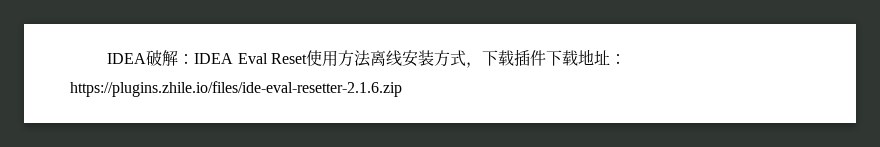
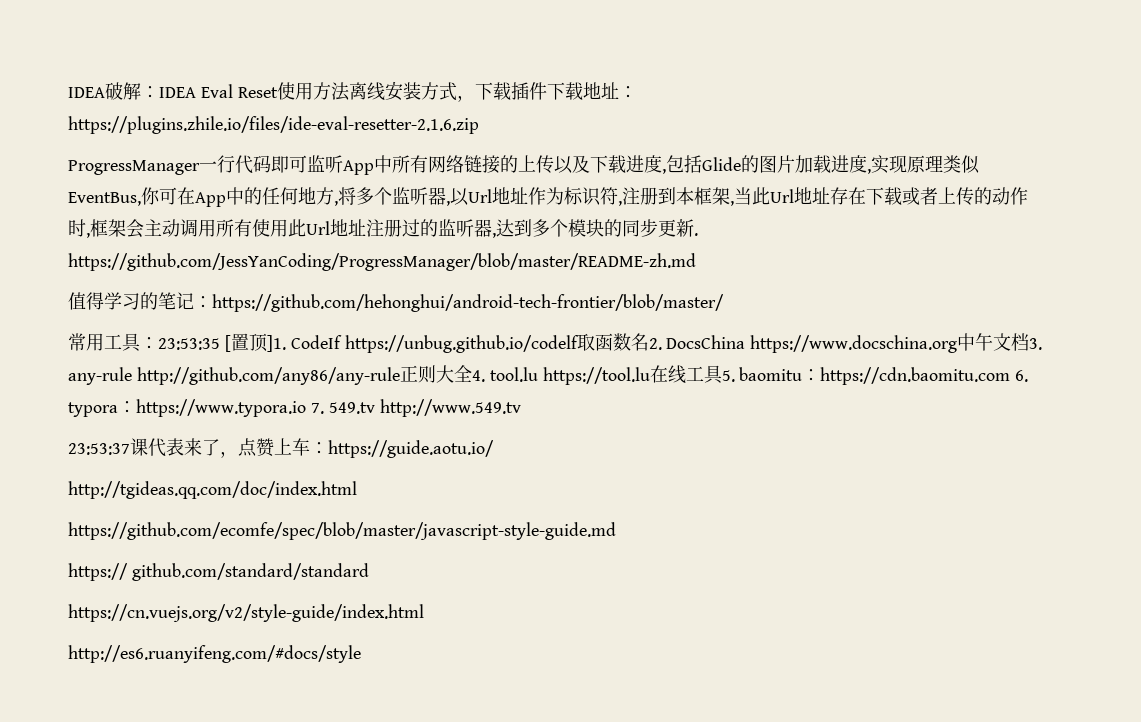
(402, 89) none -> [68,155,980,175] [68,187,1028,207] [68,219,698,238] [68,253,696,271] [68,292,724,312] [68,333,1043,353] [68,365,1029,385] [68,399,521,417] [68,438,494,458] [68,481,357,499] [68,522,616,540] [68,563,369,581] [68,604,424,622] [68,645,361,663] // ProgressManager一行代码即可监听App中所有网络链接的上传以及下载进度,包括Glide的图片加载进度,实现原理类似EventBus,你可在App中的任何地方,将多个监听器,以Url地址作为标识符,注册到本框架,当此Url地址存在下载或者上传的动作时,框架会主动调用所有使用此Url地址注册过的监听器,达到多个模块的同步更新. https://github.com/JessYanCoding/ProgressManager/blob/master/README-zh.md // 值得学习的笔记：https://github.com/hehonghui/android-tech-frontier/blob/master/ // 常用工具：23:53:35 [置顶]1. CodeIf https://unbug.github.io/codelf取函数名2. DocsChina https://www.docschina.org中午文档3. any-rule http://github.com/any86/any-rule正则大全4. tool.lu https://tool.lu在线工具5. baomitu：https://cdn.baomitu.com 6. typora：https://www.typora.io 7. 549.tv http://www.549.tv // 23:53:37课代表来了，点赞上车：https://guide.aotu.io/ // http://tgideas.qq.com/doc/index.html // https://github.com/ecomfe/spec/blob/master/javascript-style-guide.md // https:// github.com/standard/standard // https://cn.vuejs.org/v2/style-guide/index.html // http://es6.ruanyifeng.com/#docs/style

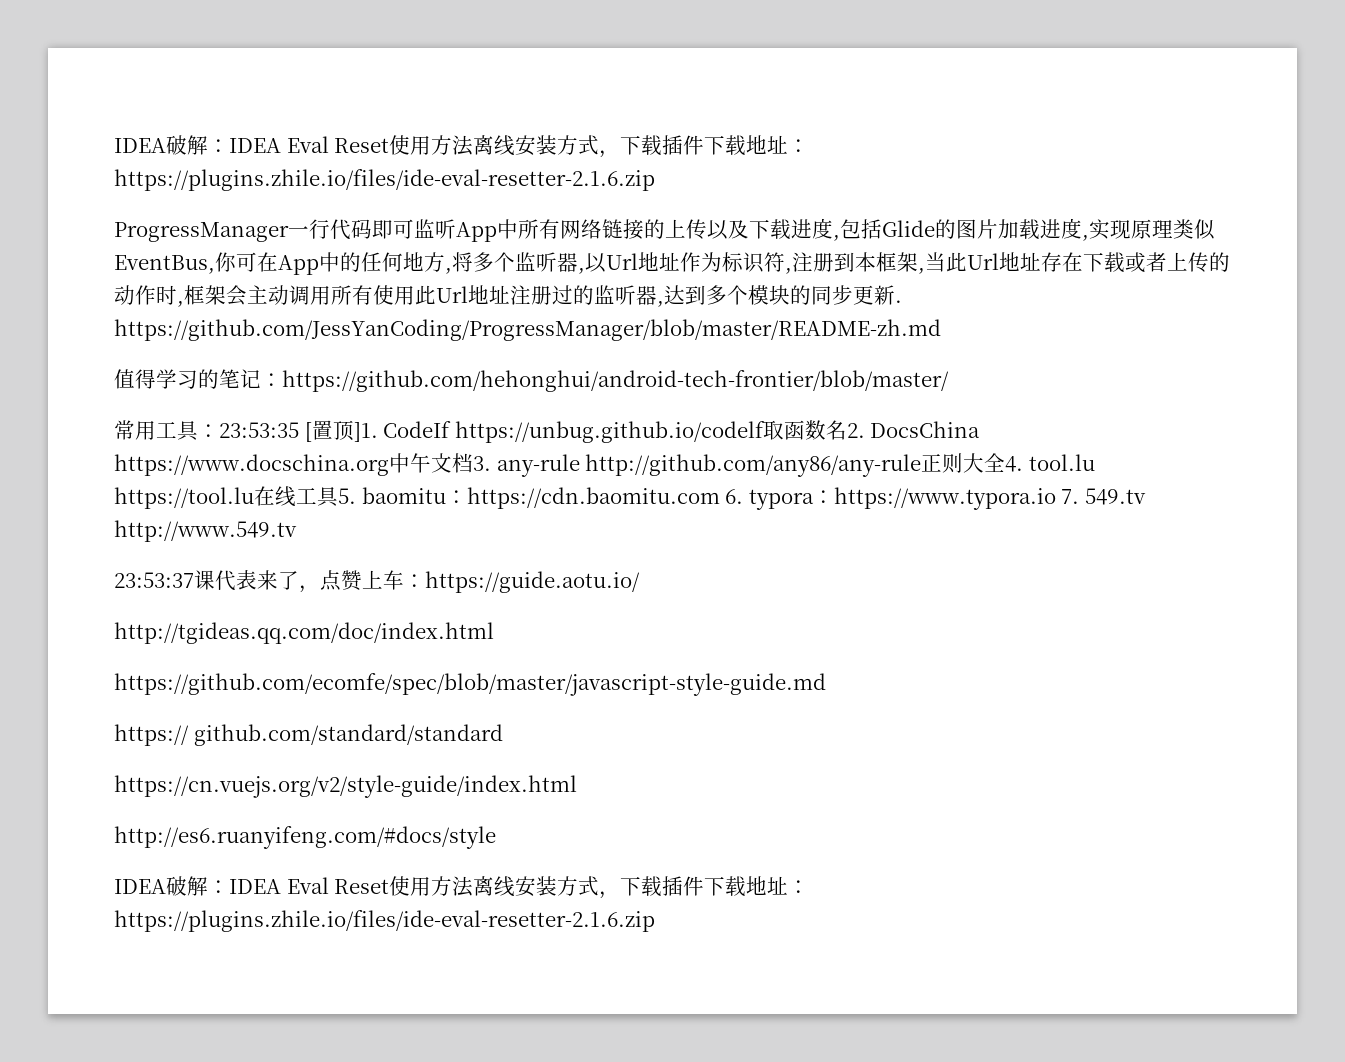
(361, 654) none -> [114,876,810,899] [114,910,655,932] // IDEA破解：IDEA Eval Reset使用方法离线安装方式，下载插件下载地址：https://plugins.zhile.io/files/ide-eval-resetter-2.1.6.zip

